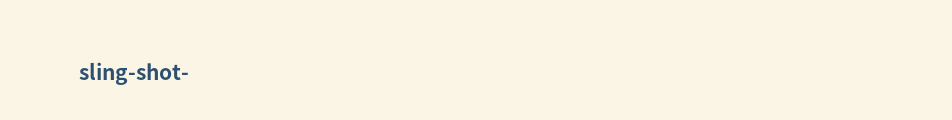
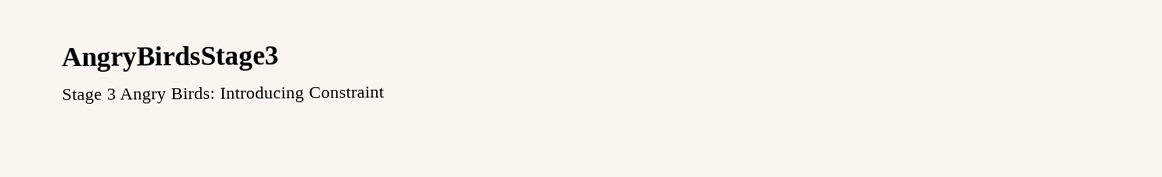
[79,62,189,85] sling-shot- -> [61,45,279,73] [61,86,385,105] AngryBirdsStage3 // Stage 3 Angry Birds: Introducing Constraint

